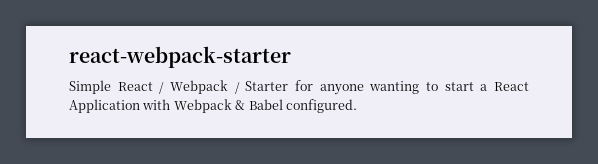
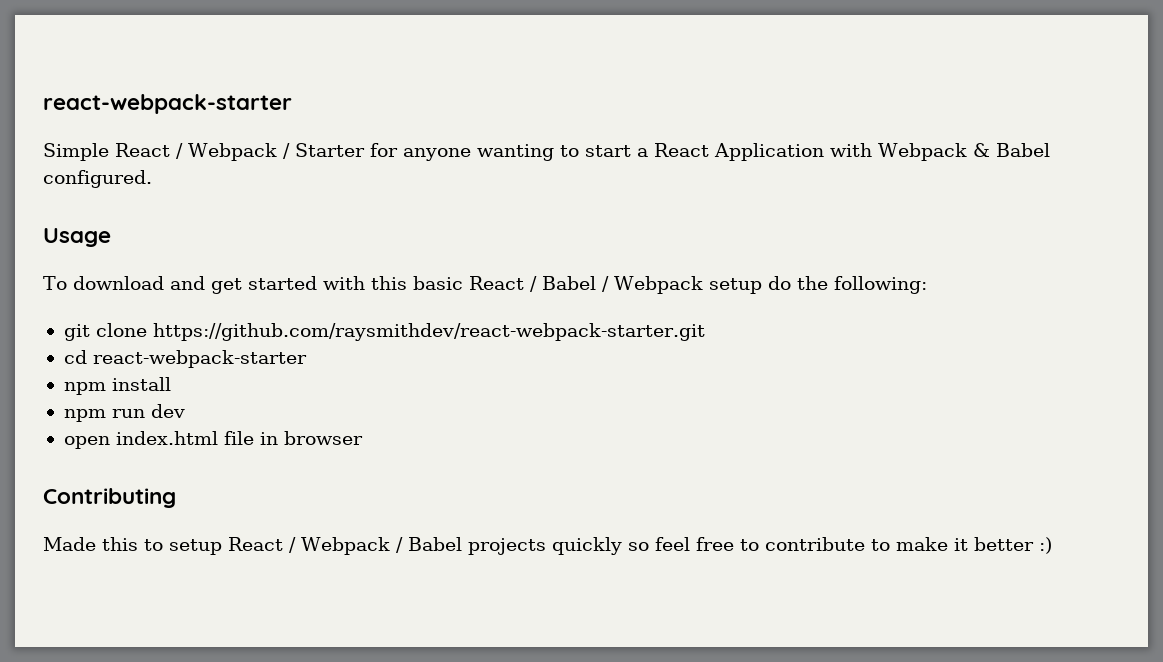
(357, 106) none -> [43,228,111,247] [43,276,927,294] [63,323,705,341] [63,350,307,368] [63,377,171,395] [63,404,185,422] [63,431,363,449] [43,488,176,508] [43,537,1052,555] // Usage // To download and get started with this basic React / Babel / Webpack setup do the following: // git clone https://github.com/raysmithdev/react-webpack-starter.git // cd react-webpack-starter // npm install // npm run dev // open index.html file in browser // Contributing // Made this to setup React / Webpack / Babel projects quickly so feel free to contribute to make it better :)

